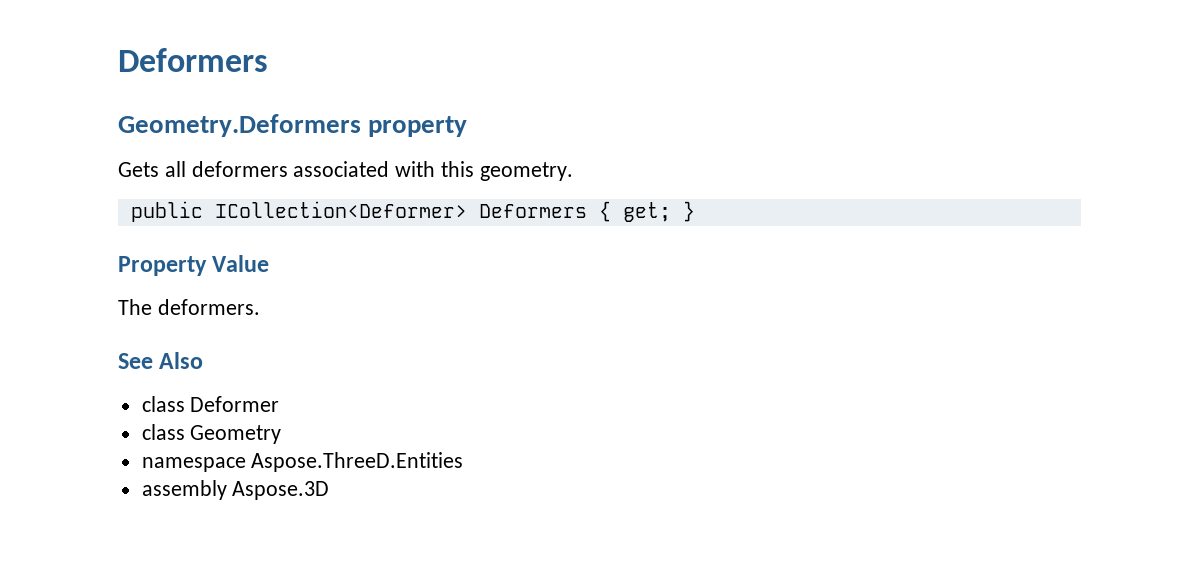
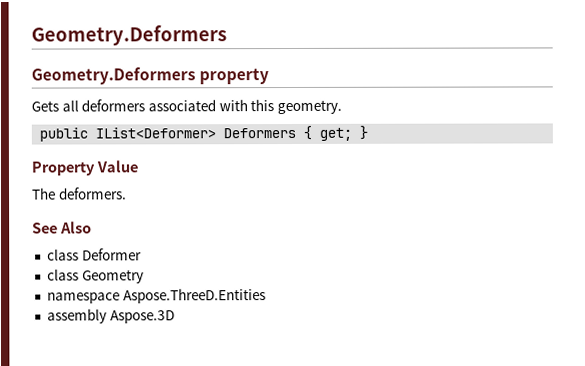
[118,48,268,72] Deformers -> [31,25,227,46] Geometry.Deformers
[214,201,467,218] ICollection<Deformer> -> [95,127,217,139] IList<Deformer>

